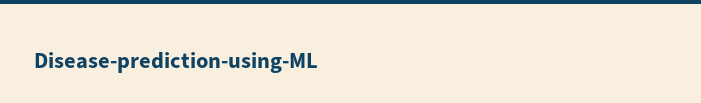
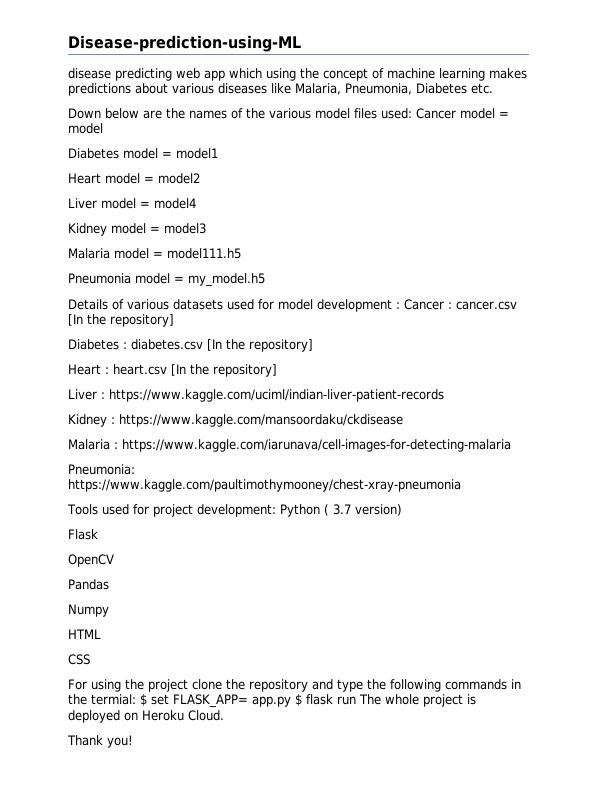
(318, 62) none -> [68,68,527,81] [68,83,493,96] [68,108,509,119] [68,123,103,134] [68,148,218,159] [68,173,200,184] [68,198,196,209] [68,223,206,236] [68,248,241,259] [68,273,265,287] [68,299,517,312] [68,314,174,327] [68,339,313,352] [68,364,277,377] [68,389,444,402] [68,414,403,427] [68,439,511,452] [68,464,135,475] [68,479,461,492] [67,504,402,517] [68,529,98,540] [68,554,114,567] [68,579,109,590] [68,604,109,617] [68,629,101,639] [68,654,90,665] [68,679,521,692] [68,694,476,708] [68,710,224,723] [67,735,133,748] // disease predicting web app which using the concept of machine learning makes predictions about various diseases like Malaria, Pneumonia, Diabetes etc. // Down below are the names of the various model files used: Cancer model = model // Diabetes model = model1 // Heart model = model2 // Liver model = model4 // Kidney model = model3 // Malaria model = model111.h5 // Pneumonia model = my_model.h5 // Details of various datasets used for model development : Cancer : cancer.csv [In the repository] // Diabetes : diabetes.csv [In the repository] // Heart : heart.csv [In the repository] // Liver : https://www.kaggle.com/uciml/indian-liver-patient-records // Kidney : https://www.kaggle.com/mansoordaku/ckdisease // Malaria : https://www.kaggle.com/iarunava/cell-images-for-detecting-malaria // Pneumonia: https://www.kaggle.com/paultimothymooney/chest-xray-pneumonia // Tools used for project development: Python ( 3.7 version) // Flask // OpenCV // Pandas // Numpy // HTML // CSS // For using the project clone the repository and type the following commands in the termial: $ set FLASK_APP= app.py $ flask run The whole project is deployed on Heroku Cloud. // Thank you!

